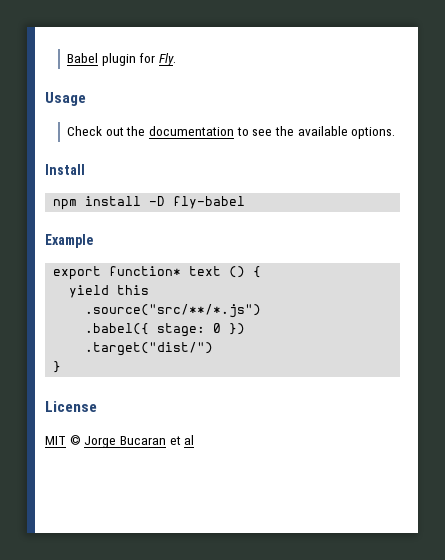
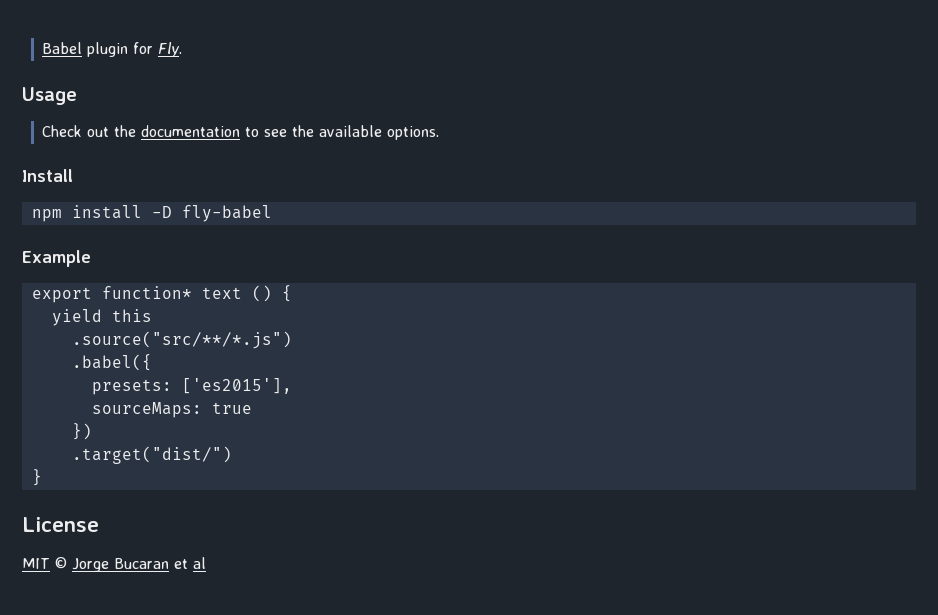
[157,323,222,337] stage: 0 -> [91,378,292,395] [91,402,252,418] // presets: ['es2015'], // sourceMaps: true //

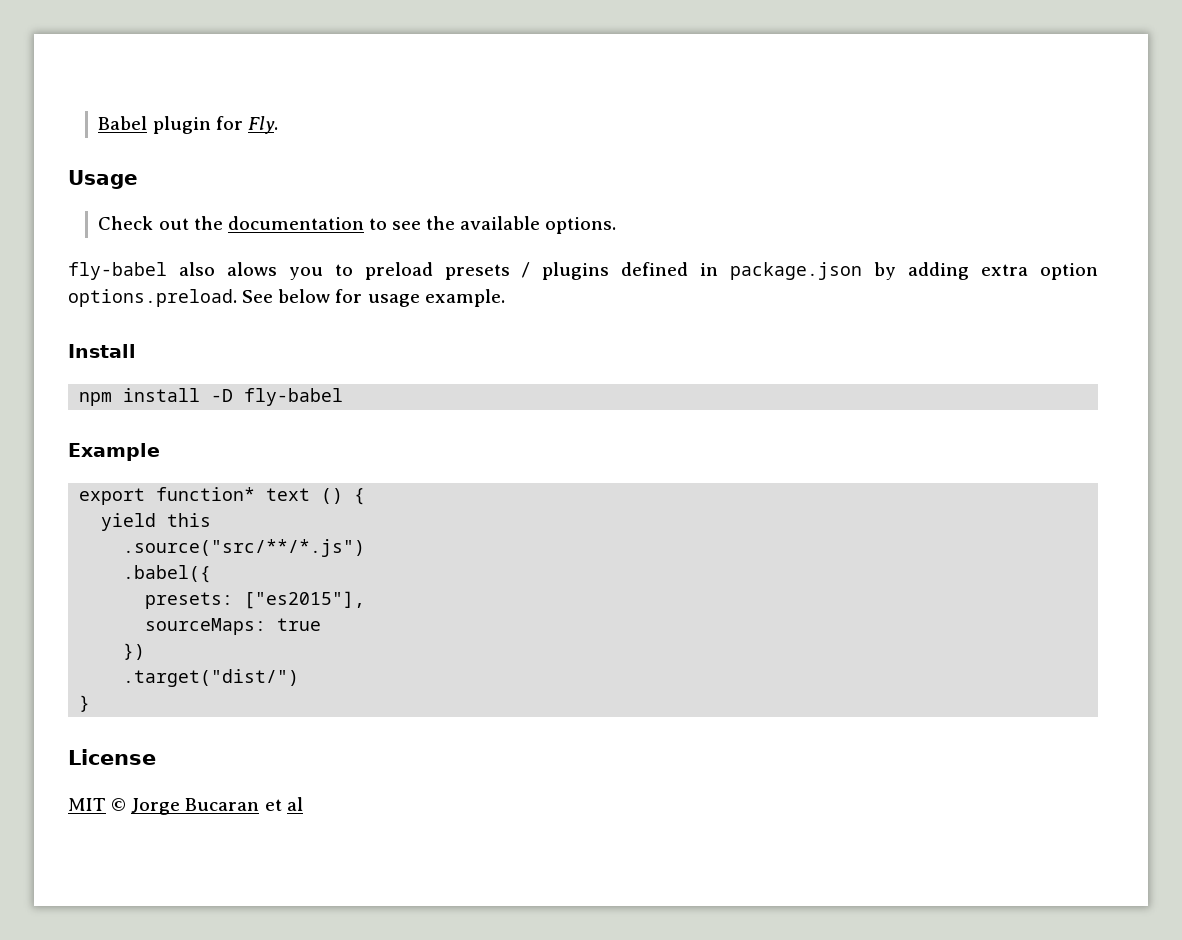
(440, 133) none -> [68,262,1098,280] [68,289,505,307] // fly-babel also alows you to preload presets / plugins defined in package.json by adding extra option options.preload. See below for usage example.
[181,378,292,394] ['es2015'], -> [244,591,366,609] ["es2015"],

